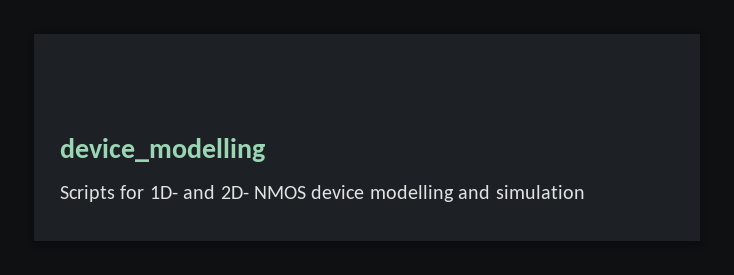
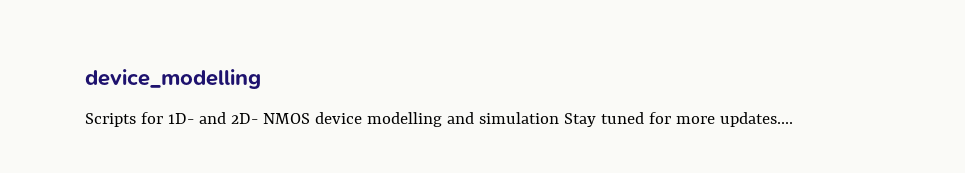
(585, 192) none -> [563,112,793,127] Stay tuned for more updates....

